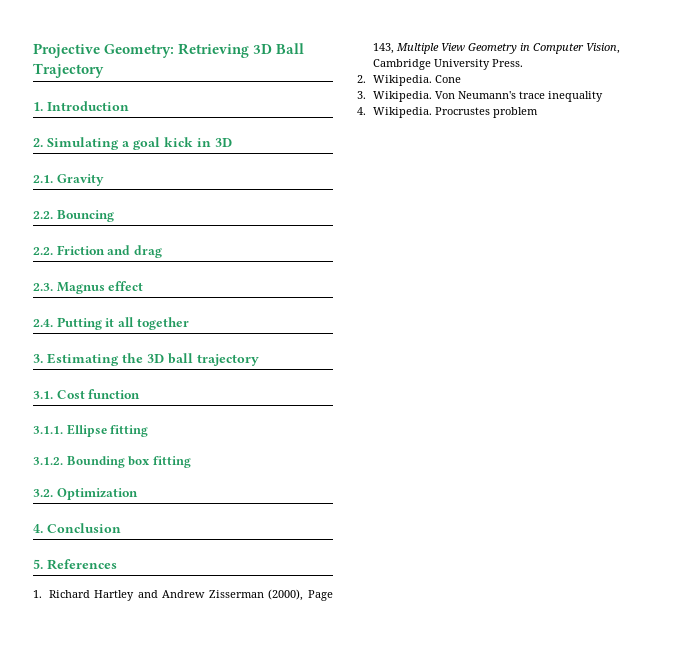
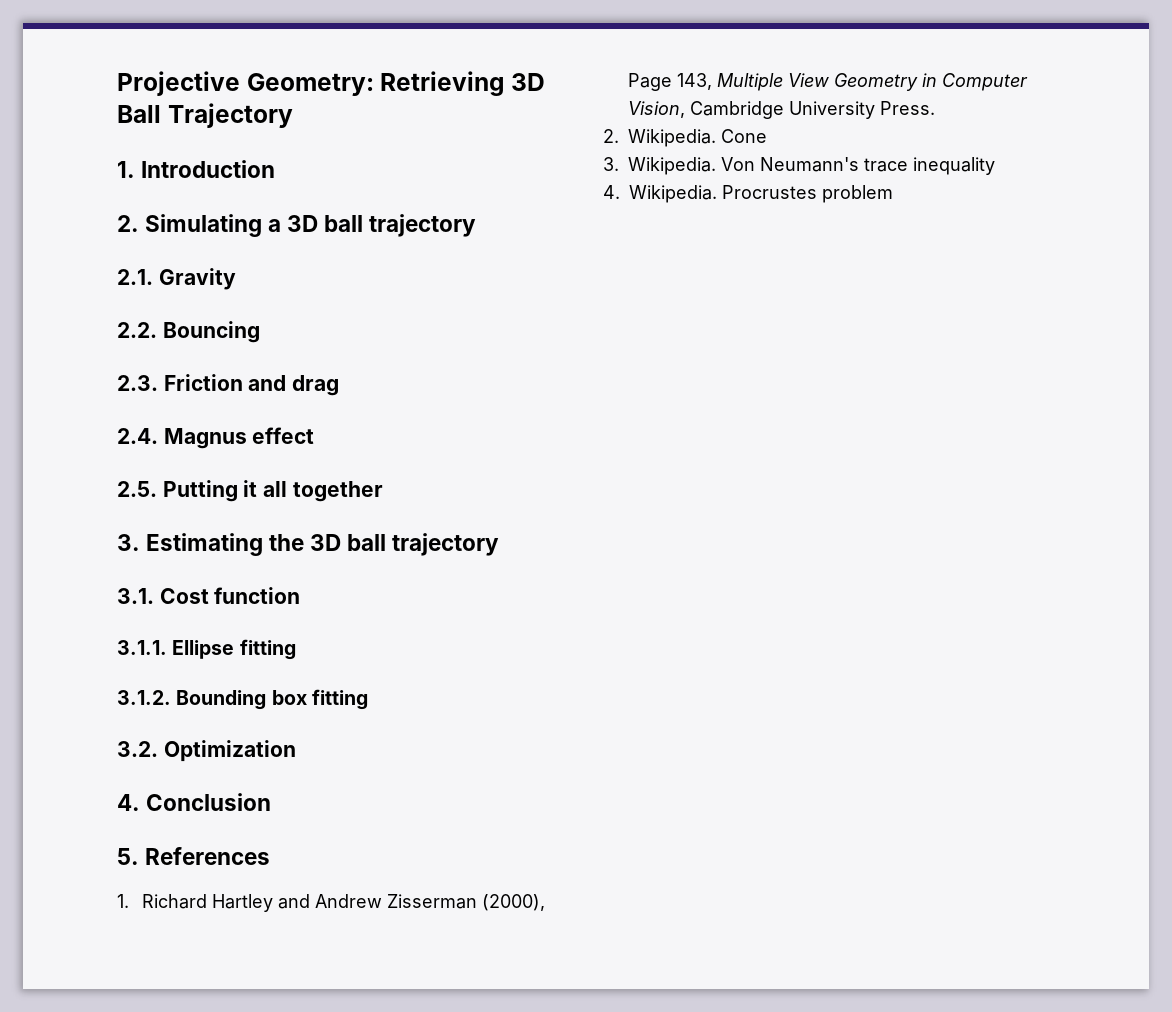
[133,137,232,150] goal kick in 3D -> [287,214,477,237] 3D ball trajectory
[33,247,53,255] 2.2. -> [117,375,158,391] 2.3.
[33,283,53,291] 2.3. -> [117,428,158,444] 2.4.
[33,319,53,327] 2.4. -> [117,481,157,497] 2.5.

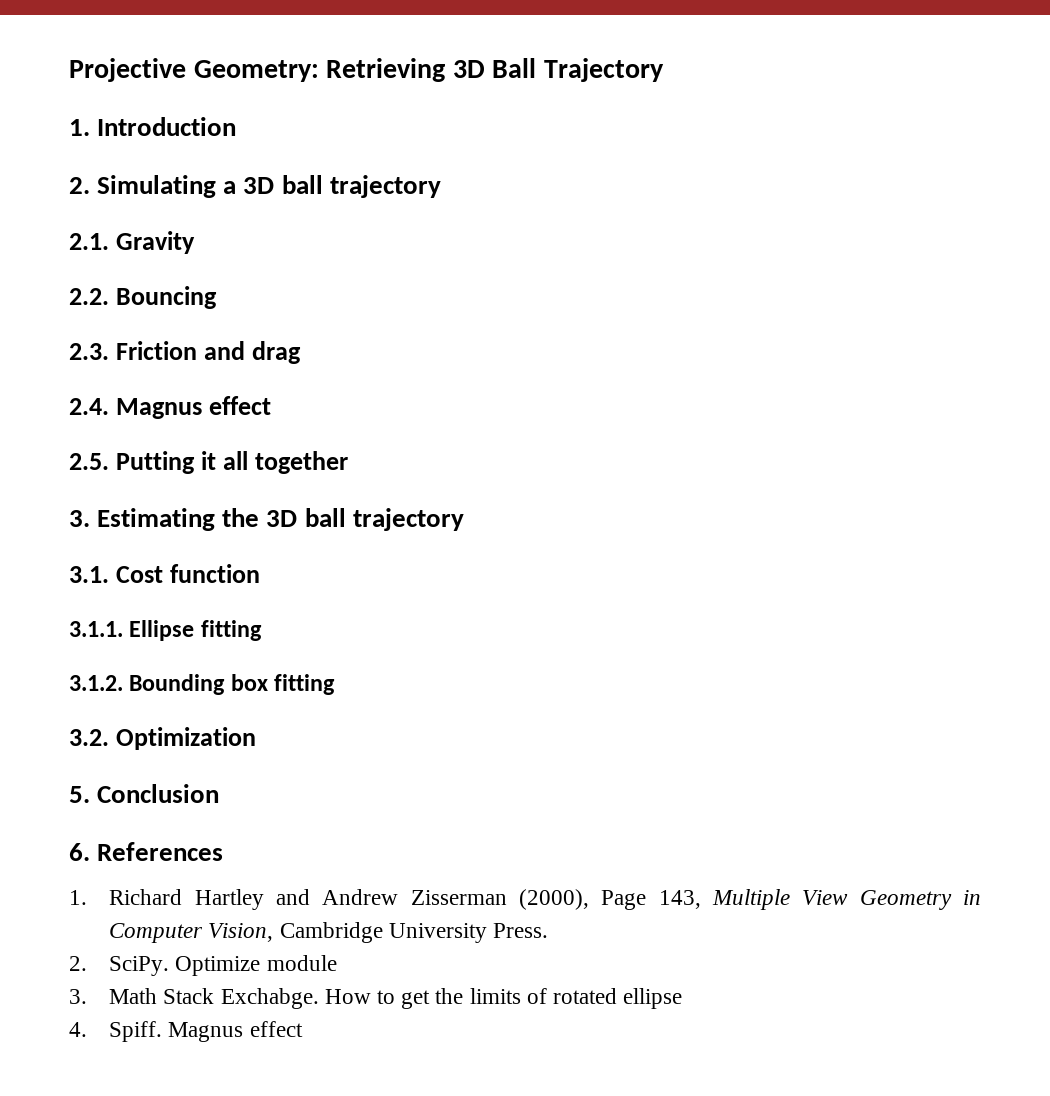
[117,794,140,811] 4. -> [69,786,90,803] 5.
[117,848,139,865] 5. -> [69,843,90,861] 6.
[628,129,768,147] [603,157,996,175] [603,185,893,203] Wikipedia. Cone // 3. Wikipedia. Von Neumann's trace inequality // 4. Wikipedia. Procrustes problem -> [109,955,337,976] [69,988,683,1009] [69,1021,303,1042] SciPy. Optimize module // 3. Math Stack Exchabge. How to get the limits of rotated ellipse // 4. Spiff. Magnus effect

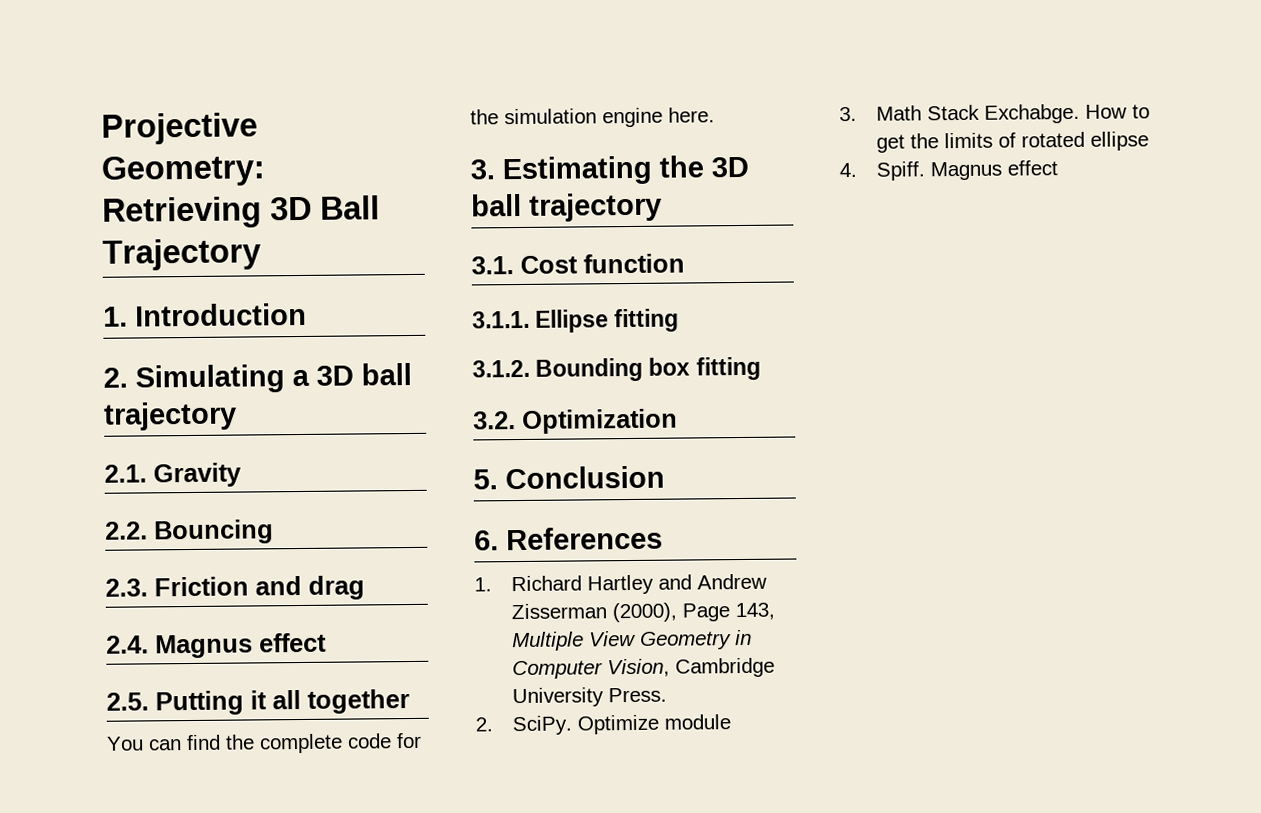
(348, 462) none -> [106,732,422,754] [470,107,715,128] // You can find the complete code for the simulation engine here.

